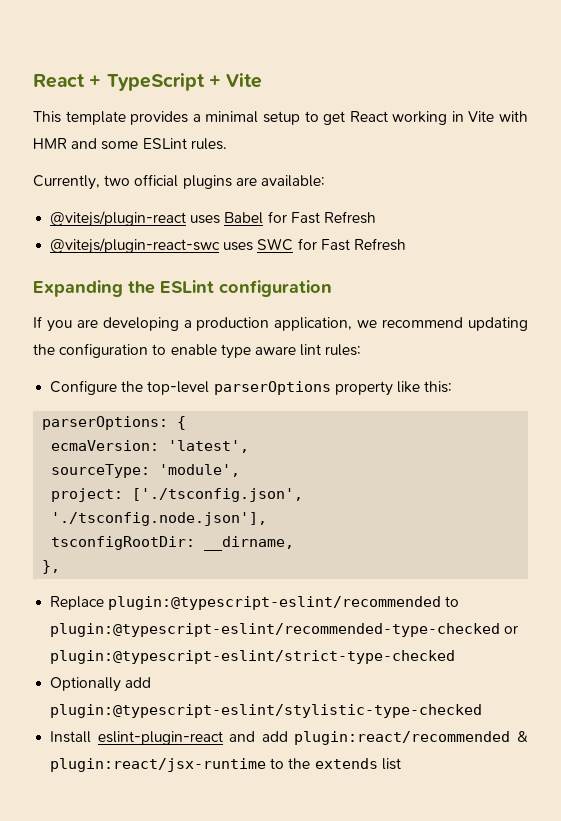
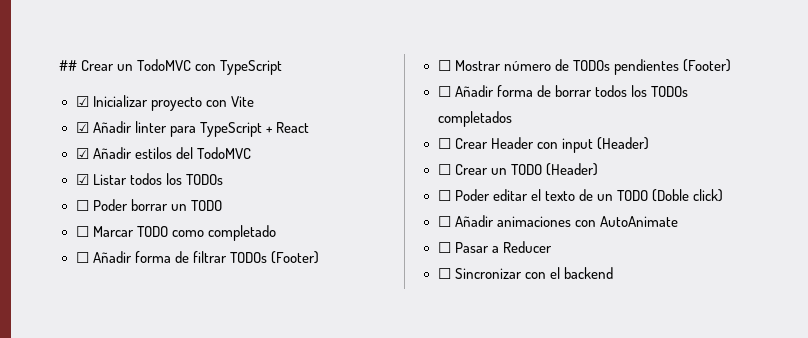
[33,73,263,91] [33,111,528,125] [33,138,227,150] [33,174,325,190] [50,211,376,227] [50,238,406,254] [33,280,332,297] [33,316,528,332] [33,343,362,359] [50,380,453,396] [42,416,187,430] [51,440,250,453] [51,464,241,478] [51,488,304,502] [51,512,268,526] [51,536,295,551] [42,560,61,574] [50,596,460,610] [50,623,519,637] [50,650,456,664] [50,677,152,692] [50,704,483,718] [50,731,528,745] [50,758,401,772] React + TypeScript + Vite // This template provides a minimal setup to get React working in Vite with HMR and some ESLint rules. // Currently, two official plugins are available: // @vitejs/plugin-react uses Babel for Fast Refresh // @vitejs/plugin-react-swc uses SWC for Fast Refresh // Expanding the ESLint configuration // If you are developing a production application, we recommend updating the configuration to enable type aware lint rules: // Configure the top-level parserOptions property like this: // parserOptions: { // ecmaVersion: 'latest', // sourceType: 'module', // project: ['./tsconfig.json', './tsconfig.node.json'], // tsconfigRootDir: __dirname, // }, // Replace plugin:@typescript-eslint/recommended to plugin:@typescript-eslint/recommended-type-checked or plugin:@typescript-eslint/strict-type-checked // Optionally add plugin:@typescript-eslint/stylistic-type-checked // Install eslint-plugin-react and add plugin:react/recommended & plugin:react/jsx-runtime to the extends list -> [59,59,283,75] [75,95,254,111] [75,121,309,137] [75,147,251,159] [75,173,223,185] [75,199,222,211] [75,225,276,241] [75,251,319,264] [437,59,731,75] [437,85,688,97] [437,111,512,127] [437,137,649,153] [437,163,598,176] [437,189,723,202] [437,215,678,227] [437,241,552,253] [437,267,613,279] ## Crear un TodoMVC con TypeScript // ☑ Inicializar proyecto con Vite // ☑ Añadir linter para TypeScript + React // ☑ Añadir estilos del TodoMVC // ☑ Listar todos los TODOs // ☐ Poder borrar un TODO // ☐ Marcar TODO como completado // ☐ Añadir forma de filtrar TODOs (Footer) // ☐ Mostrar número de TODOs pendientes (Footer) // ☐ Añadir forma de borrar todos los TODOs completados // ☐ Crear Header con input (Header) // ☐ Crear un TODO (Header) // ☐ Poder editar el texto de un TODO (Doble click) // ☐ Añadir animaciones con AutoAnimate // ☐ Pasar a Reducer // ☐ Sincronizar con el backend

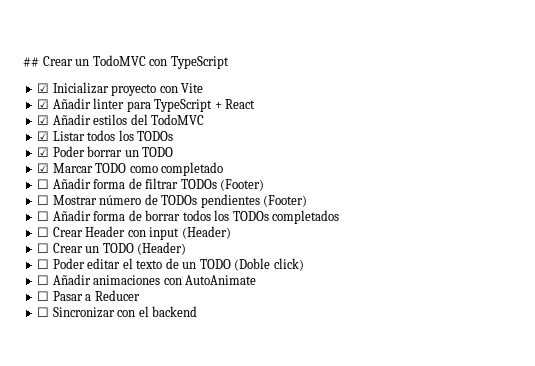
[75,200,89,211] ☐ -> [37,147,50,157] ☑
[75,226,89,237] ☐ -> [37,163,50,173] ☑

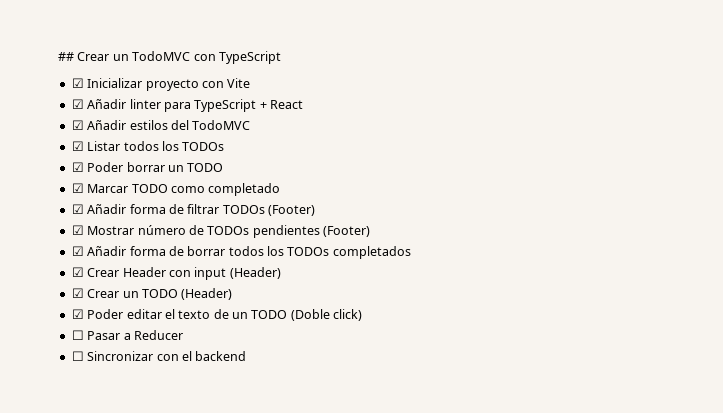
[37,179,50,189] ☐ -> [71,204,84,214] ☑
[37,195,50,205] ☐ -> [71,225,84,235] ☑
[37,211,50,221] ☐ -> [71,246,84,256] ☑
[37,227,50,237] ☐ -> [71,267,84,277] ☑
[37,243,50,253] ☐ -> [71,288,84,298] ☑
[37,259,50,269] ☐ -> [71,309,84,319] ☑
[37,274,257,285] // ☐ Añadir animaciones con AutoAnimate -> (363, 315) none

